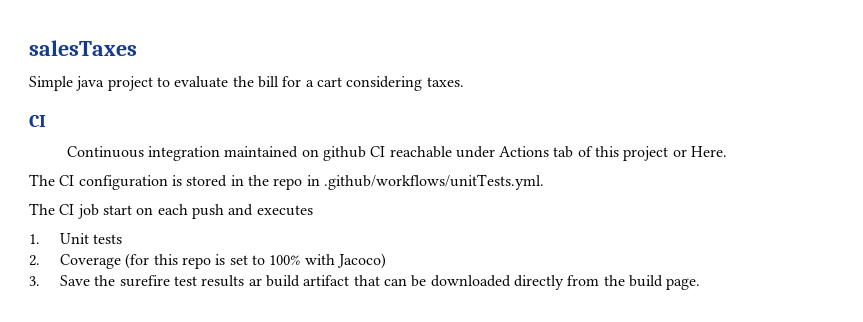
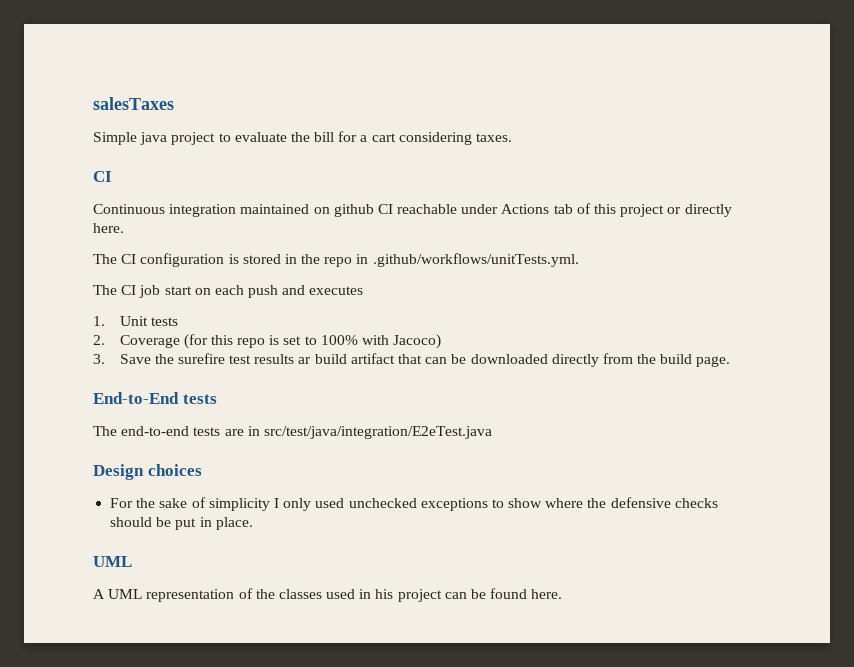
[691,146,728,157] Here. -> [684,204,732,217] [93,223,124,233] directly here.
(701, 284) none -> [93,392,217,404] [93,426,492,439] [93,464,202,480] [110,497,718,511] [110,517,253,530] [93,556,132,567] [93,588,563,602] // End-to-End tests // The end-to-end tests are in src/test/java/integration/E2eTest.java // Design choices // For the sake of simplicity I only used unchecked exceptions to show where the defensive checks should be put in place. // UML // A UML representation of the classes used in his project can be found here.

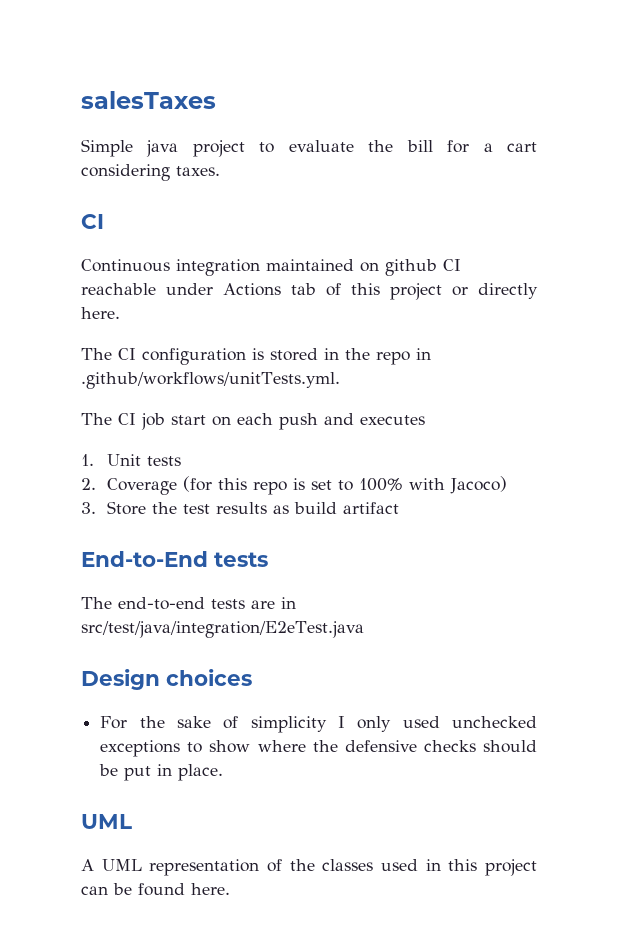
[119,353,225,364] Save the surefire -> [106,501,177,515] Store the
[298,357,312,364] ar -> [272,505,289,514] as
[398,353,731,367] that can be downloaded directly from the build page. -> (399, 508) none
[375,589,394,599] his -> [448,859,478,871] this

